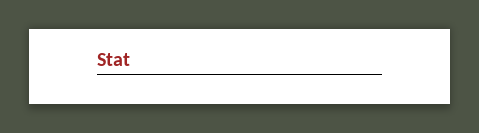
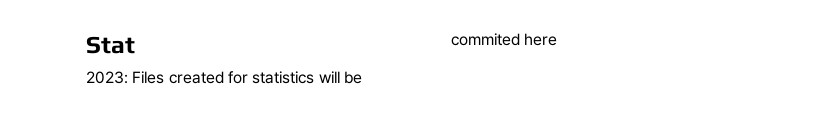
(130, 59) none -> [86,71,362,84] [451,33,558,46] // 2023: Files created for statistics will be commited here

